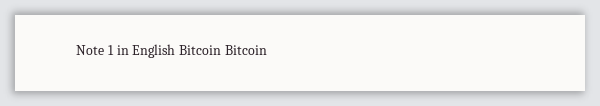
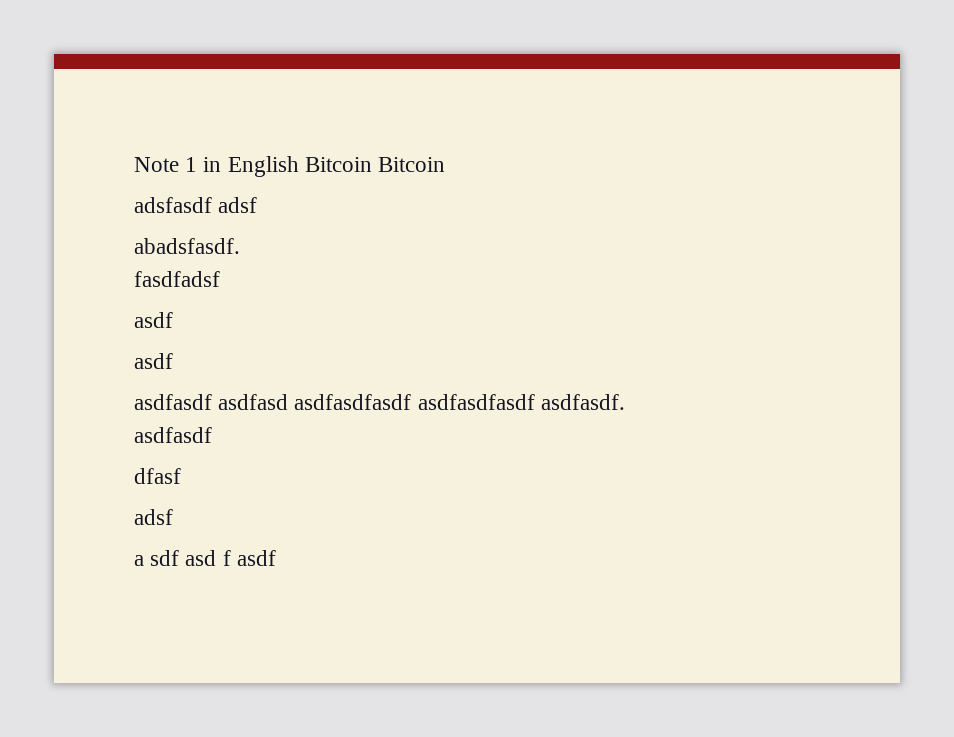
(267, 50) none -> [134,197,258,213] [134,238,240,254] [134,271,220,287] [134,312,173,328] [134,353,173,369] [134,394,625,410] [134,427,212,443] [134,468,181,484] [134,509,173,525] [134,550,276,566] // adsfasdf adsf // abadsfasdf. // fasdfadsf // asdf // asdf // asdfasdf asdfasd asdfasdfasdf asdfasdfasdf asdfasdf. // asdfasdf // dfasf // adsf // a sdf asd f asdf

